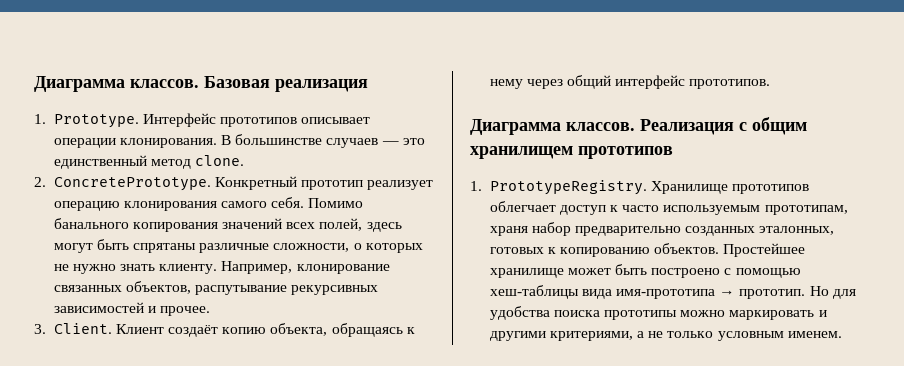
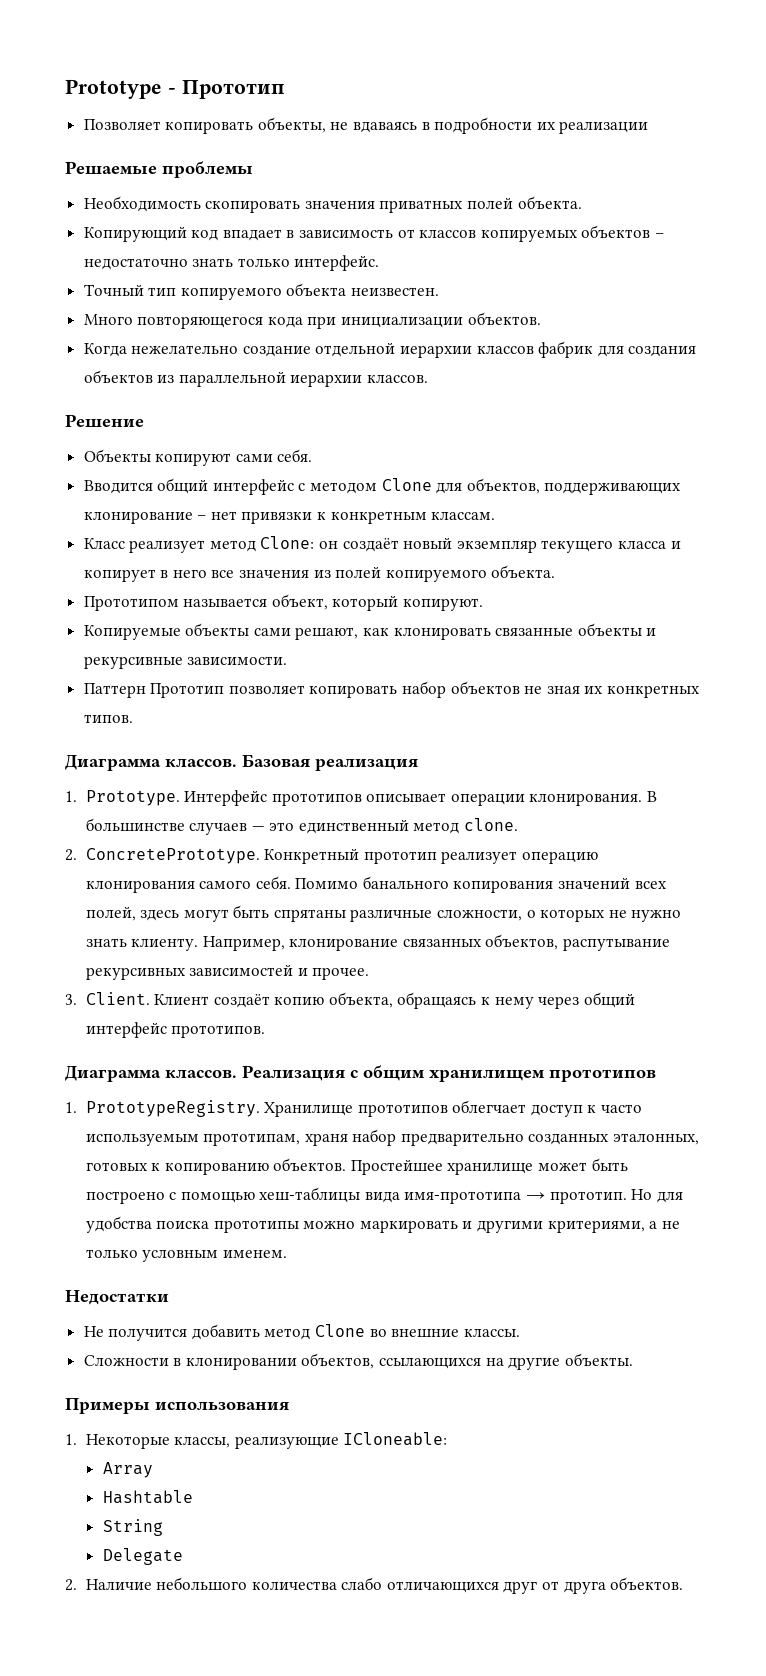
(34, 84) none -> [65,79,285,99] [83,117,649,134] [65,161,253,178] [83,196,582,213] [83,225,665,242] [83,255,380,271] [83,283,440,300] [83,312,541,329] [83,341,697,358] [83,370,429,387] [65,414,144,427] [83,449,313,466] [83,478,682,495] [83,511,496,524] [83,536,681,553] [83,565,556,582] [83,594,484,611] [83,623,657,640] [83,656,288,669] [83,681,701,698] [83,714,133,723] Prototype - Прототип // Позволяет копировать объекты, не вдаваясь в подробности их реализации // Решаемые проблемы // Необходимость скопировать значения приватных полей объекта. // Копирующий код впадает в зависимость от классов копируемых объектов – недостаточно знать только интерфейс. // Точный тип копируемого объекта неизвестен. // Много повторяющегося кода при инициализации объектов. // Когда нежелательно создание отдельной иерархии классов фабрик для создания объектов из параллельной иерархии классов. // Решение // Объекты копируют сами себя. // Вводится общий интерфейс с методом Clone для объектов, поддерживающих клонирование – нет привязки к конкретным классам. // Класс реализует метод Clone: он создаёт новый экземпляр текущего класса и копирует в него все значения из полей копируемого объекта. // Прототипом называется объект, который копируют. // Копируемые объекты сами решают, как клонировать связанные объекты и рекурсивные зависимости. // Паттерн Прототип позволяет копировать набор объектов не зная их конкретных типов. //
(842, 334) none -> [65,1290,169,1305] [83,1324,520,1341] [83,1353,633,1370] [65,1398,290,1414] [65,1432,448,1449] [102,1462,153,1478] [102,1490,193,1504] [102,1519,163,1536] [102,1548,183,1565] [65,1577,684,1594] // Недостатки // Не получится добавить метод Clone во внешние классы. // Сложности в клонировании объектов, ссылающихся на другие объекты. // Примеры использования // 1. Некоторые классы, реализующие ICloneable: // Array // Hashtable // String // Delegate // 2. Наличие небольшого количества слабо отличающихся друг от друга объектов.

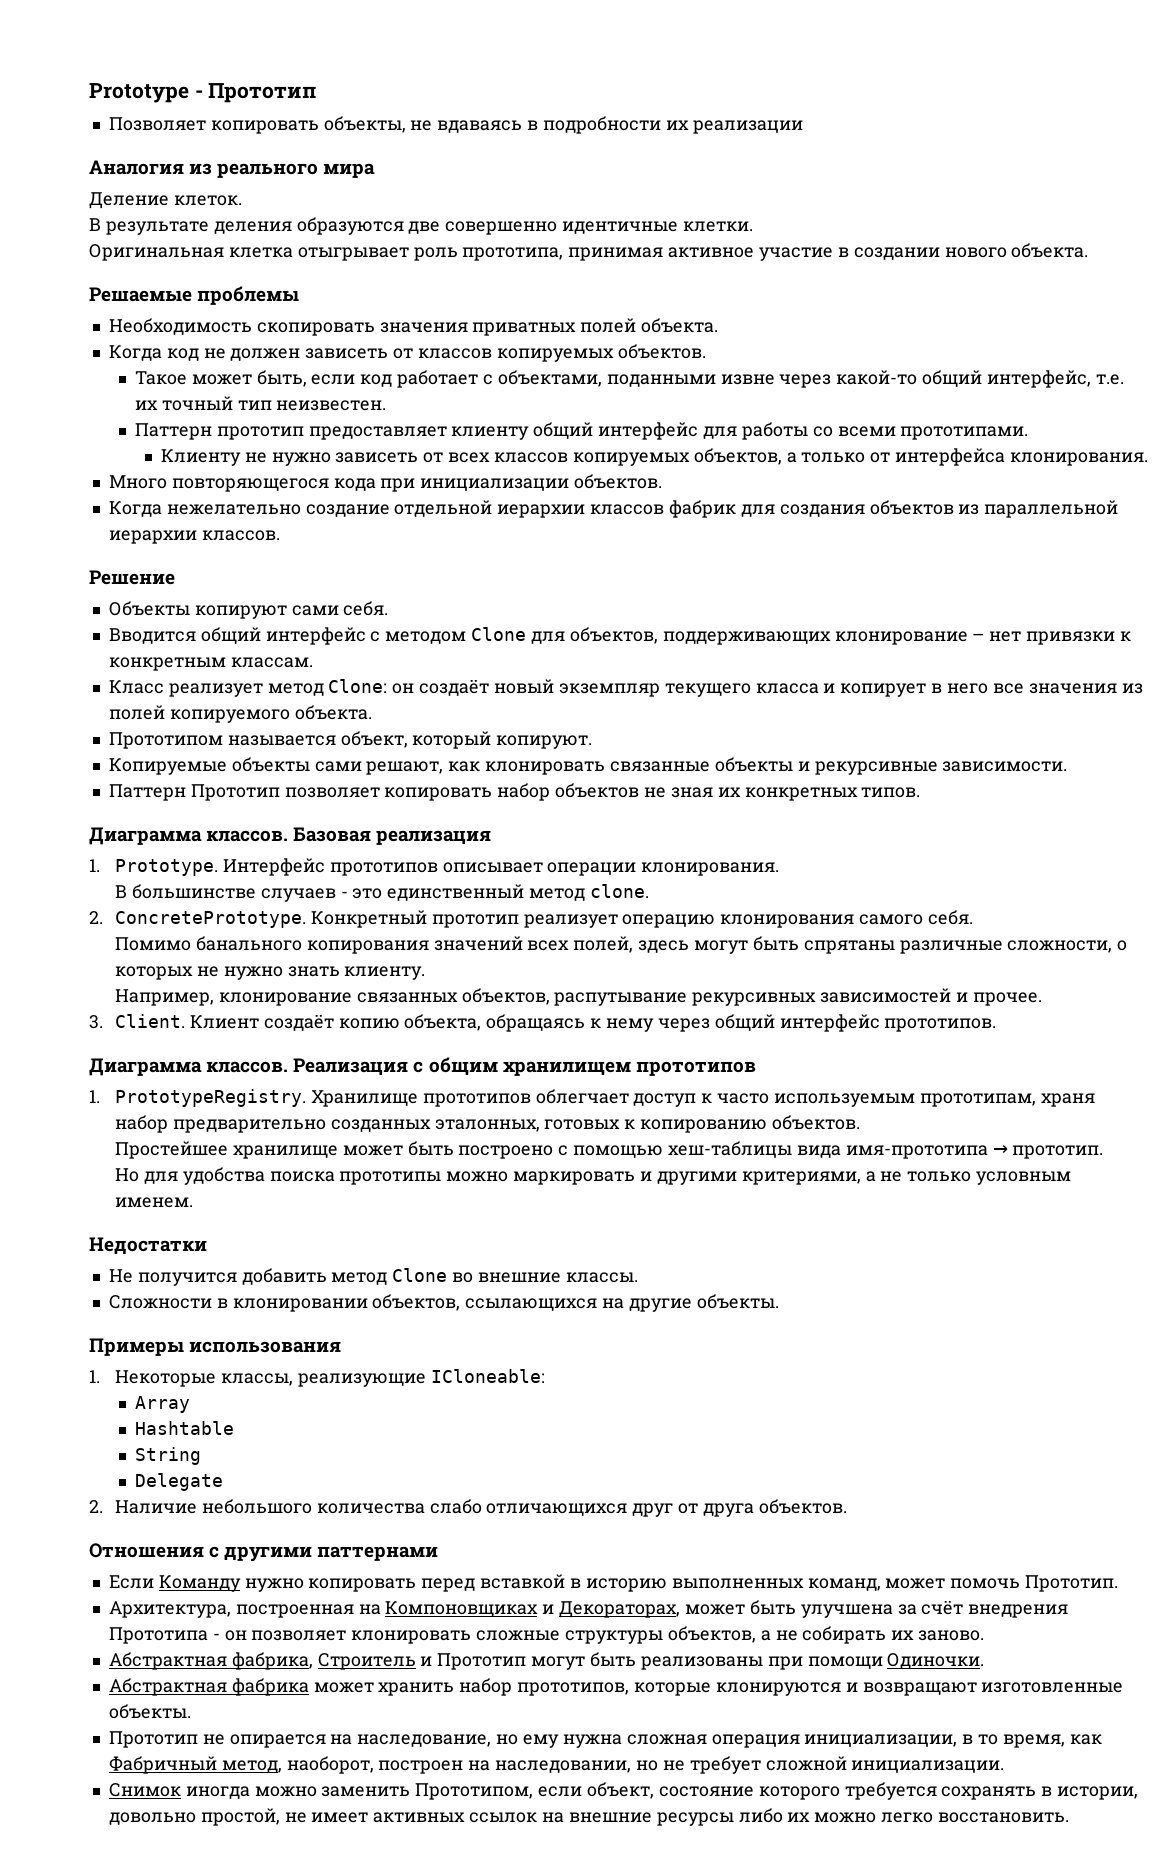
(649, 127) none -> [89,160,376,178] [89,192,242,209] [89,217,754,235] [89,243,1089,261] // Аналогия из реального мира // Деление клеток. // В результате деления образуются две совершенно идентичные клетки. // Оригинальная клетка отыгрывает роль прототипа, принимая активное участие в создании нового объекта.
[83,225,665,242] [83,255,380,271] [83,283,440,300] Копирующий код впадает в зависимость от классов копируемых объектов – недостаточно знать только интерфейс. // Точный тип копируемого объекта неизвестен. -> [108,344,706,362] [134,370,1124,388] [134,396,387,411] [134,422,1029,440] [160,448,1149,466] Когда код не должен зависеть от классов копируемых объектов. // Такое может быть, если код работает с объектами, поданными извне через какой-то общий интерфейс, т.е. их точный тип неизвестен. // Паттерн прототип предоставляет клиенту общий интерфейс для работы со всеми прототипами. // Клиенту не нужно зависеть от всех классов копируемых объектов, а только от интерфейса клонирования.
(643, 799) none -> (780, 869) //
[251,826,265,831] — -> [340,891,348,898] -
(291, 882) none -> (974, 917) //
(199, 944) none -> (426, 973) //
(347, 1164) none -> (861, 1122) //
(627, 1197) none -> (1104, 1152) //
(684, 1583) none -> [89,1543,439,1562] [108,1574,1119,1592] [108,1600,1069,1618] [108,1626,985,1644] [108,1652,985,1670] [108,1678,1124,1696] [108,1704,191,1719] [108,1731,1102,1748] [108,1756,1005,1774] [108,1782,1139,1800] [108,1808,1069,1826] // Отношения с другими паттернами // Если Команду нужно копировать перед вставкой в историю выполненных команд, может помочь Прототип. // Архитектура, построенная на Компоновщиках и Декораторах, может быть улучшена за счёт внедрения Прототипа - он позволяет клонировать сложные структуры объектов, а не собирать их заново. // Абстрактная фабрика, Строитель и Прототип могут быть реализованы при помощи Одиночки. // Абстрактная фабрика может хранить набор прототипов, которые клонируются и возвращают изготовленные объекты. // Прототип не опирается на наследование, но ему нужна сложная операция инициализации, в то время, как Фабричный метод, наоборот, построен на наследовании, но не требует сложной инициализации. // Снимок иногда можно заменить Прототипом, если объект, состояние которого требуется сохранять в истории, довольно простой, не имеет активных ссылок на внешние ресурсы либо их можно легко восстановить.

